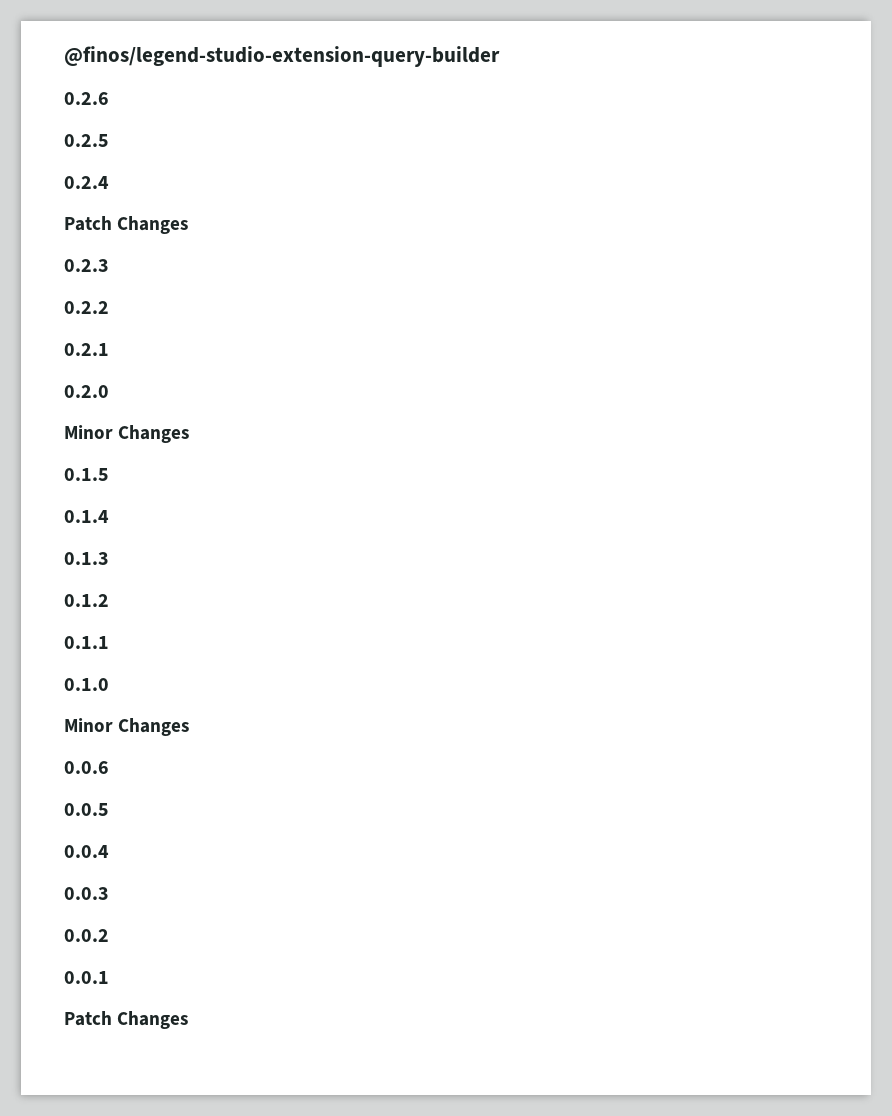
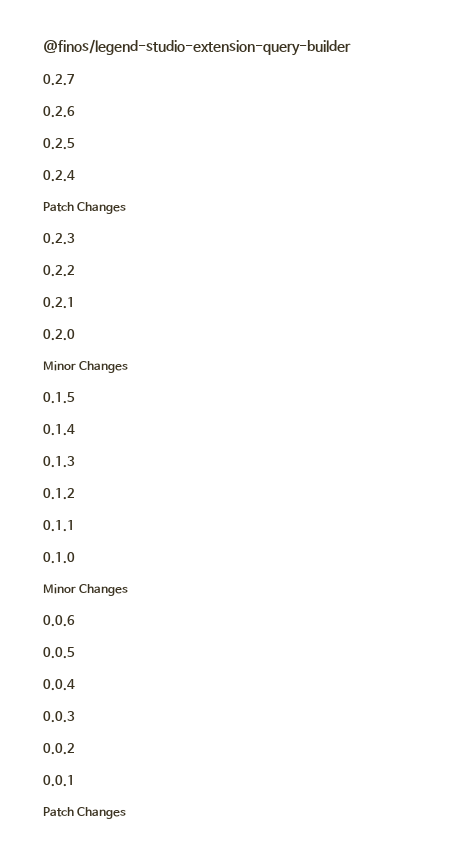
(500, 56) none -> [43,74,75,86] // 0.2.7

